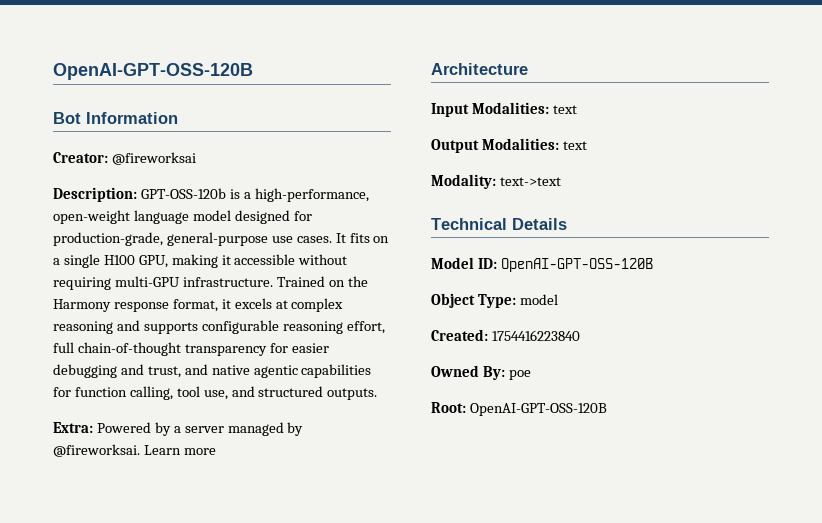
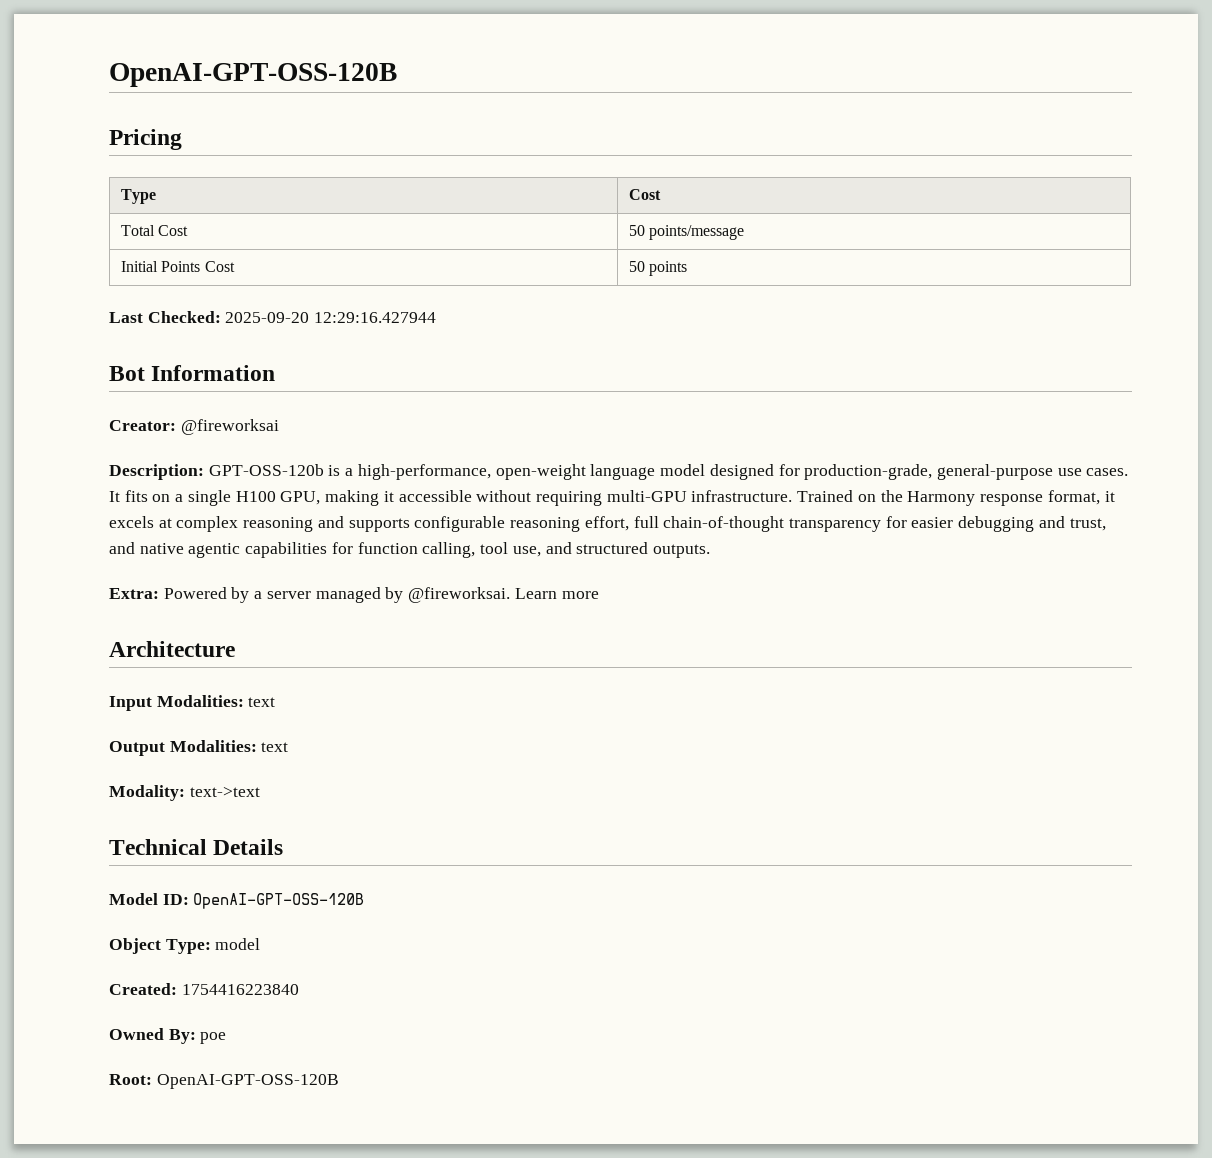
[53,63,253,80] OpenAI-GPT-OSS-120B -> [109,63,397,87] [109,129,182,150] [121,189,157,204] [629,189,662,200] [121,225,189,236] [629,225,745,240] [121,261,235,272] [629,261,688,276] [109,311,437,323] OpenAI-GPT-OSS-120B // Pricing // Type | Cost // Total Cost | 50 points/message // Initial Points Cost | 50 points // Last Checked: 2025-09-20 12:29:16.427944

